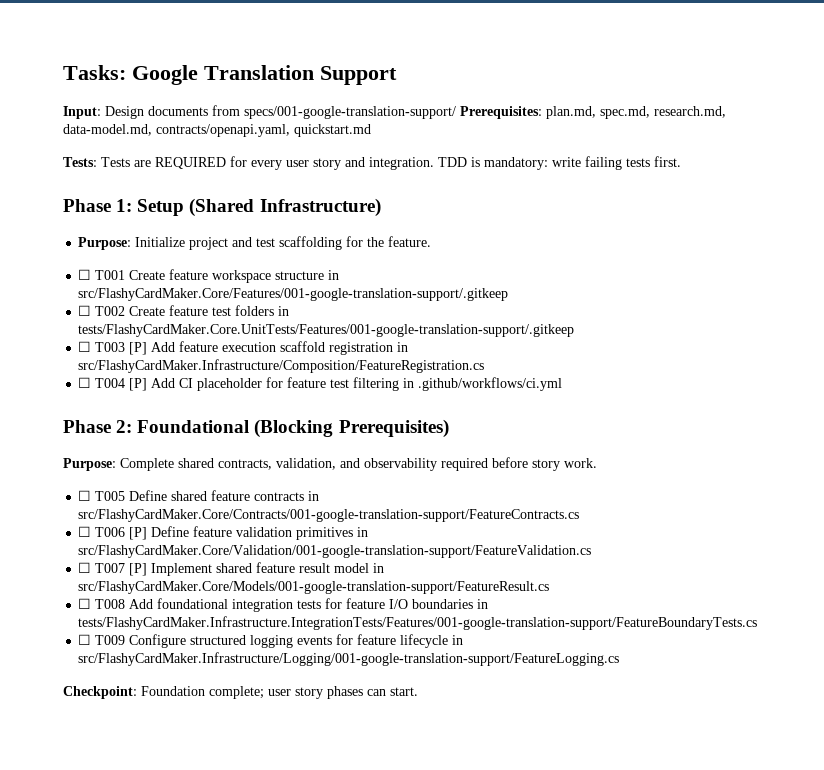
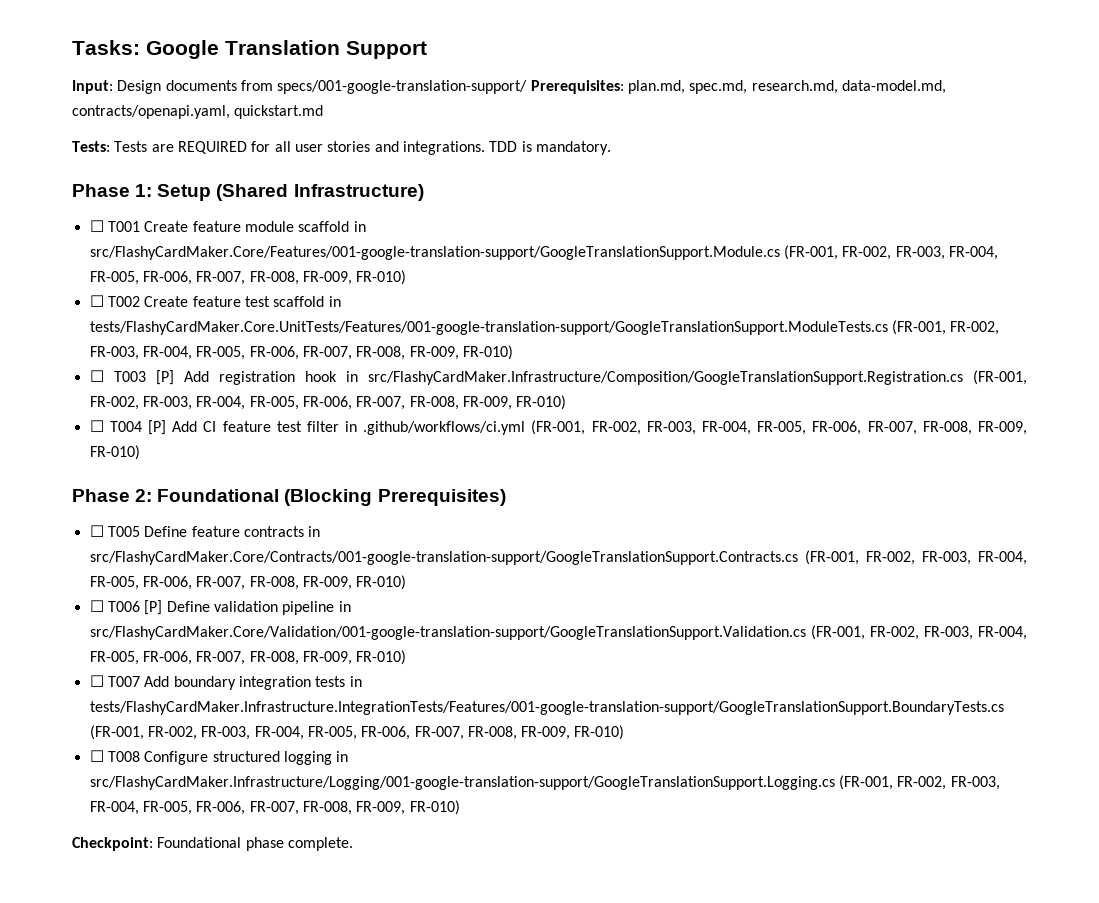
[251,156,681,170] every user story and integration. TDD is mandatory: write failing tests first. -> [274,141,611,155] all user stories and integrations. TDD is mandatory.
[78,236,432,250] [78,269,340,283] [78,288,509,301] Purpose: Initialize project and test scaffolding for the feature. // ☐ T001 Create feature workspace structure in src/FlashyCardMaker.Core/Features/001-google-translation-support/.gitkeep -> [89,220,366,232] [89,245,998,260] [89,270,407,285] ☐ T001 Create feature module scaffold in src/FlashyCardMaker.Core/Features/001-google-translation-support/GoogleTranslationSupport.Module.cs (FR-001, FR-002, FR-003, FR-004, FR-005, FR-006, FR-007, FR-008, FR-009, FR-010)
[235,305,290,316] [78,324,575,337] [78,341,409,355] [78,359,485,373] folders in tests/FlashyCardMaker.Core.UnitTests/Features/001-google-translation-support/.gitkeep // ☐ T003 [P] Add feature execution scaffold registration in src/FlashyCardMaker.Infrastructure/Composition/FeatureRegistration.cs -> [273,296,341,307] [89,320,1000,335] [89,345,513,360] [89,370,1027,385] [89,395,567,410] scaffold in tests/FlashyCardMaker.Core.UnitTests/Features/001-google-translation-support/GoogleTranslationSupport.ModuleTests.cs (FR-001, FR-002, FR-003, FR-004, FR-005, FR-006, FR-007, FR-008, FR-009, FR-010) // ☐ T003 [P] Add registration hook in src/FlashyCardMaker.Infrastructure/Composition/GoogleTranslationSupport.Registration.cs (FR-001, FR-002, FR-003, FR-004, FR-005, FR-006, FR-007, FR-008, FR-009, FR-010)
[197,377,400,391] placeholder for feature test filtering -> [222,421,339,432] feature test filter
(563, 384) none -> [531,420,1027,435] [89,445,140,460] (FR-001, FR-002, FR-003, FR-004, FR-005, FR-006, FR-007, FR-008, FR-009, FR-010)
[63,457,597,471] // Purpose: Complete shared contracts, validation, and observability required before story work. -> (506, 497) none
[171,491,208,501] shared -> (188, 531) none
[78,509,580,522] [78,526,369,540] [78,545,592,558] [78,562,385,576] [78,581,550,594] [78,598,489,612] [78,616,758,630] [78,634,464,648] [78,652,620,666] [63,686,418,699] src/FlashyCardMaker.Core/Contracts/001-google-translation-support/FeatureContracts.cs // ☐ T006 [P] Define feature validation primitives in src/FlashyCardMaker.Core/Validation/001-google-translation-support/FeatureValidation.cs // ☐ T007 [P] Implement shared feature result model in src/FlashyCardMaker.Core/Models/001-google-translation-support/FeatureResult.cs // ☐ T008 Add foundational integration tests for feature I/O boundaries in tests/FlashyCardMaker.Infrastructure.IntegrationTests/Features/001-google-translation-support/FeatureBoundaryTests.cs // ☐ T009 Configure structured logging events for feature lifecycle in src/FlashyCardMaker.Infrastructure/Logging/001-google-translation-support/FeatureLogging.cs // Checkpoint: Foundation complete; user story phases can start. -> [89,550,1027,565] [89,575,407,590] [89,600,351,615] [89,625,1027,640] [89,650,407,665] [89,675,362,690] [89,701,1004,715] [89,725,625,740] [89,750,349,765] [89,775,1000,790] [89,800,460,815] [72,837,353,851] src/FlashyCardMaker.Core/Contracts/001-google-translation-support/GoogleTranslationSupport.Contracts.cs (FR-001, FR-002, FR-003, FR-004, FR-005, FR-006, FR-007, FR-008, FR-009, FR-010) // ☐ T006 [P] Define validation pipeline in src/FlashyCardMaker.Core/Validation/001-google-translation-support/GoogleTranslationSupport.Validation.cs (FR-001, FR-002, FR-003, FR-004, FR-005, FR-006, FR-007, FR-008, FR-009, FR-010) // ☐ T007 Add boundary integration tests in tests/FlashyCardMaker.Infrastructure.IntegrationTests/Features/001-google-translation-support/GoogleTranslationSupport.BoundaryTests.cs (FR-001, FR-002, FR-003, FR-004, FR-005, FR-006, FR-007, FR-008, FR-009, FR-010) // ☐ T008 Configure structured logging in src/FlashyCardMaker.Infrastructure/Logging/001-google-translation-support/GoogleTranslationSupport.Logging.cs (FR-001, FR-002, FR-003, FR-004, FR-005, FR-006, FR-007, FR-008, FR-009, FR-010) // Checkpoint: Foundational phase complete.

